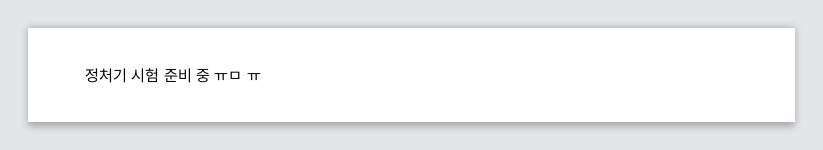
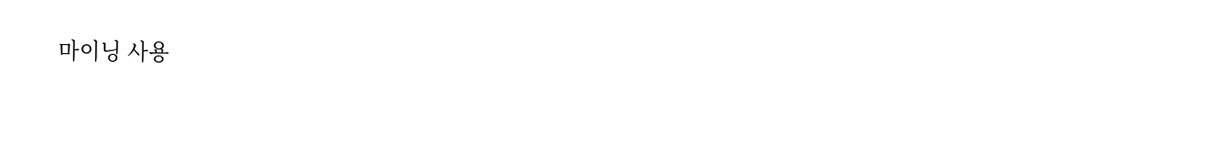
[85,68,261,83] 정처기 시험 준비 중 ㅠㅁ ㅠ -> [58,39,170,64] 마이닝 사용

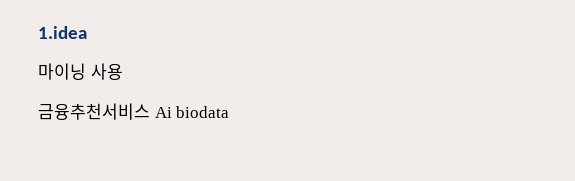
(58, 51) none -> [38,26,87,39] 1.idea //
(170, 52) none -> [38,103,230,120] // 금융추천서비스 Ai biodata

